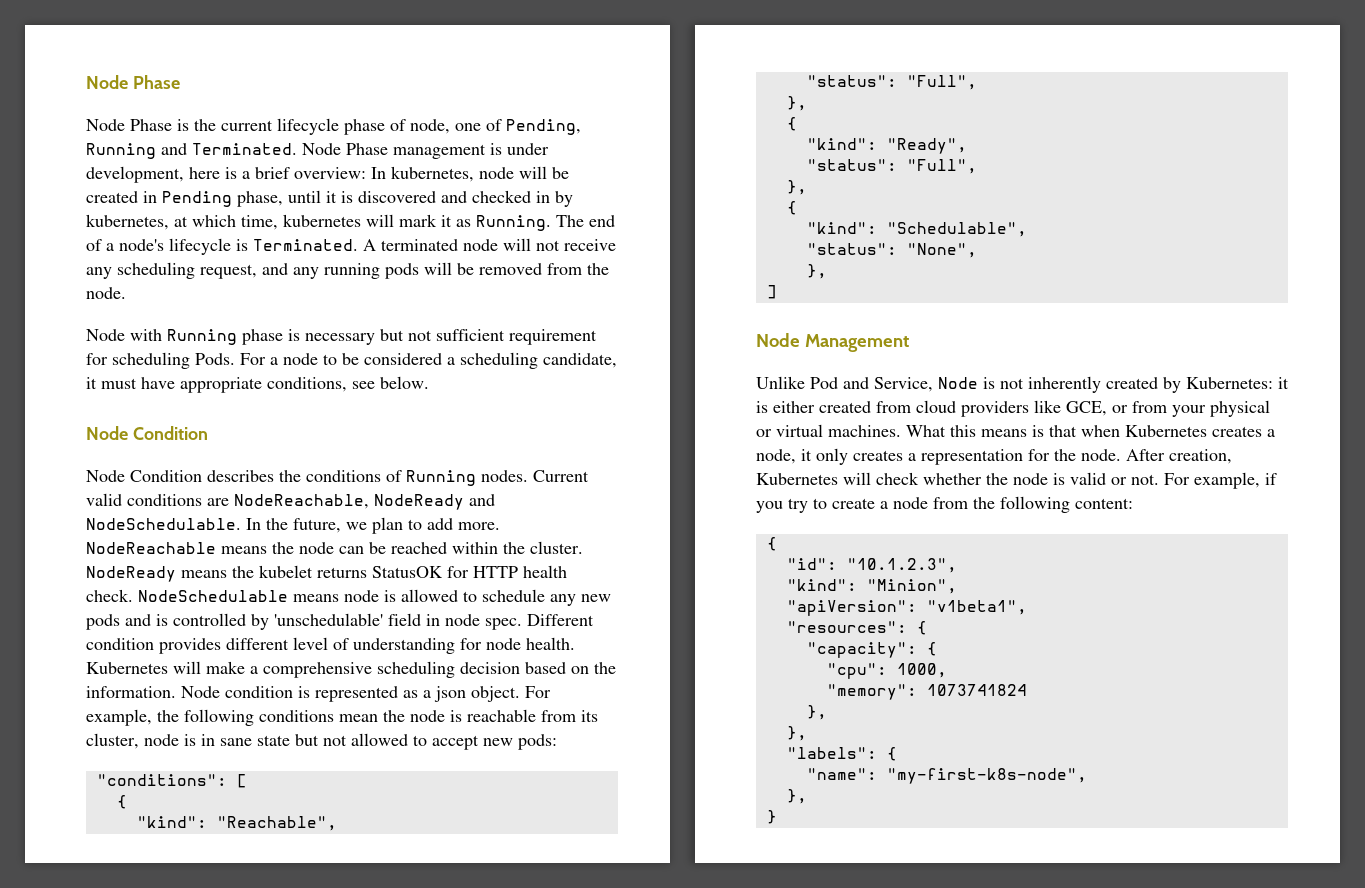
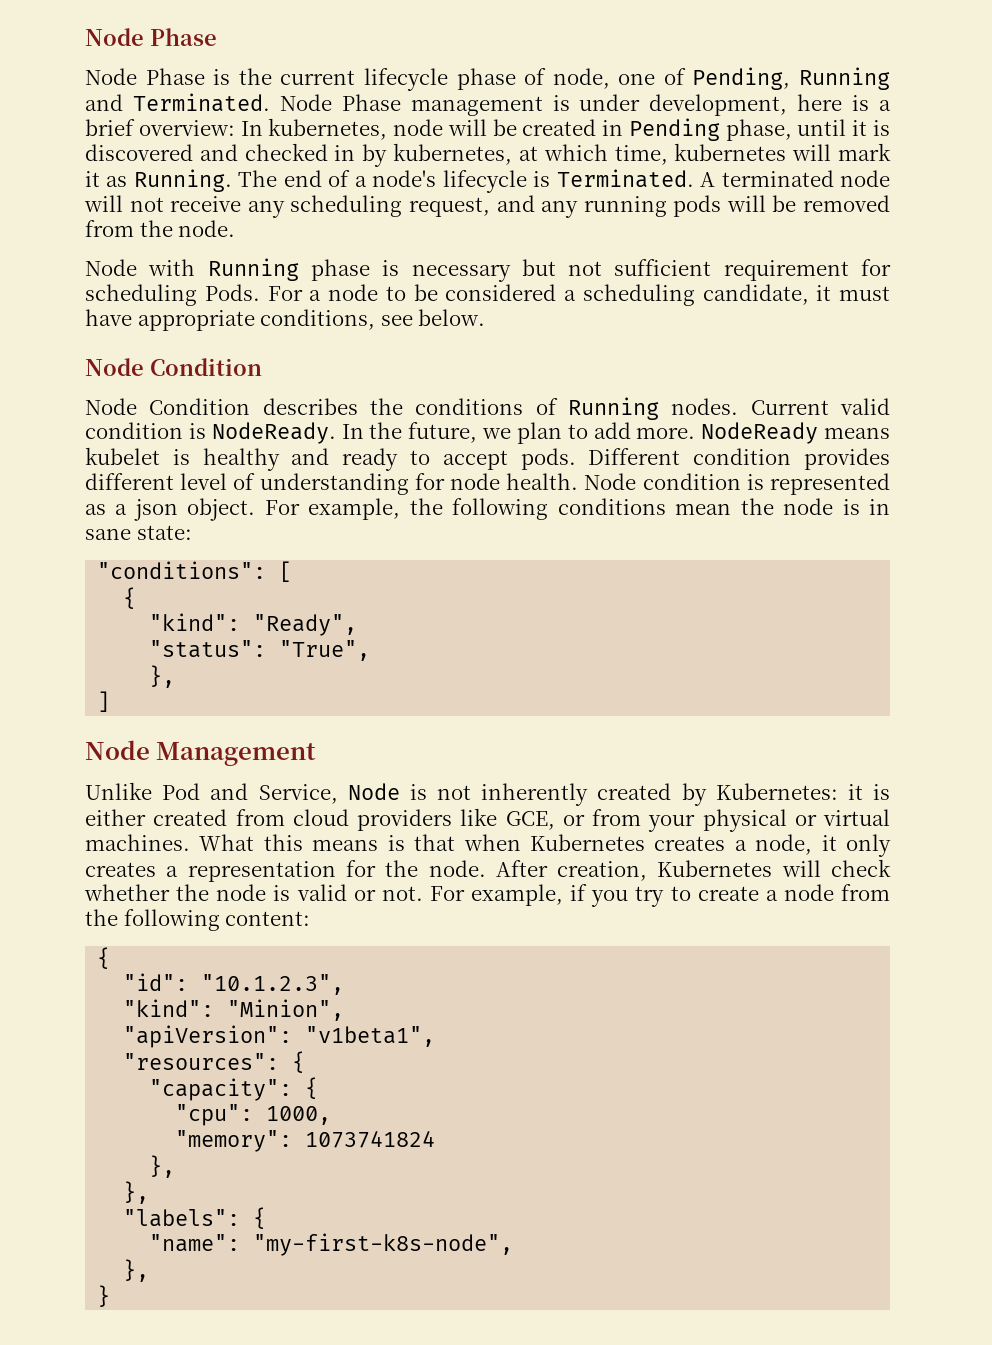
[127,494,495,510] [86,518,241,530] conditions are NodeReachable, NodeReady and NodeSchedulable. -> [85,422,336,444] condition is NodeReady.
[86,541,583,554] [86,565,567,582] [86,589,611,606] [86,613,522,630] NodeReachable means the node can be reached within the cluster. NodeReady means the kubelet returns StatusOK for HTTP health check. NodeSchedulable means node is allowed to schedule any new pods and is controlled by 'unschedulable' field in node spec. -> [701,422,890,444] [85,447,576,471] NodeReady means kubelet is healthy and ready to accept pods.
[86,661,616,678] [86,686,176,698] Kubernetes will make a comprehensive scheduling decision based on the information. -> (579, 481) none
[467,709,598,722] [86,733,557,750] [96,774,247,788] [116,795,127,809] [136,816,337,831] [806,75,977,90] [786,96,807,111] [786,117,797,131] [806,138,967,154] [806,159,977,174] [786,180,807,195] [786,201,797,215] [806,222,1027,237] [806,243,977,258] reachable from its cluster, node is in sane state but not allowed to accept new pods: // "conditions": [ // { // "kind": "Reachable", // "status": "Full", // }, // { // "kind": "Ready", // "status": "Full", // }, // { // "kind": "Schedulable", // "status": "None", -> [868,499,890,515] [85,525,192,540] [97,561,293,582] [123,587,137,609] [149,613,358,636] [149,640,371,661] in sane state: // "conditions": [ // { // "kind": "Ready", // "status": "True",

